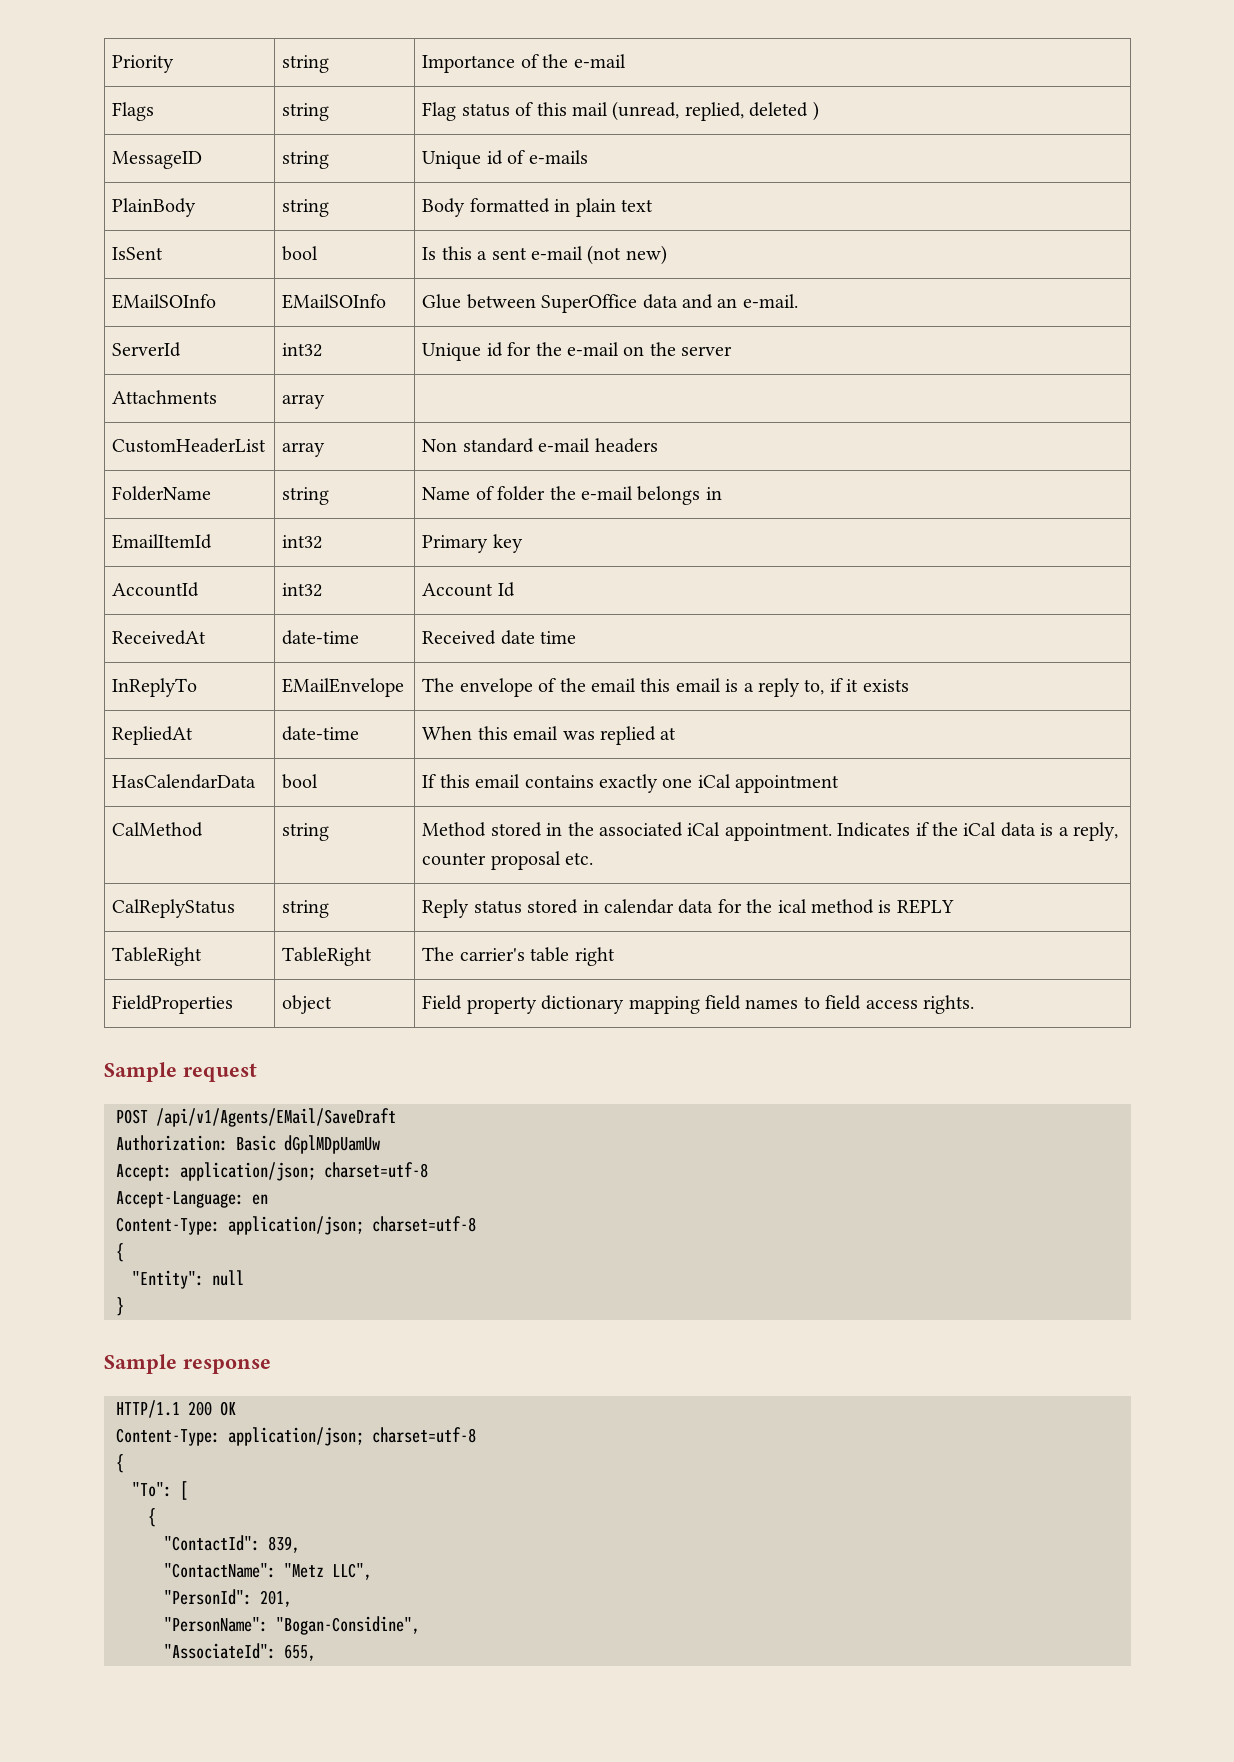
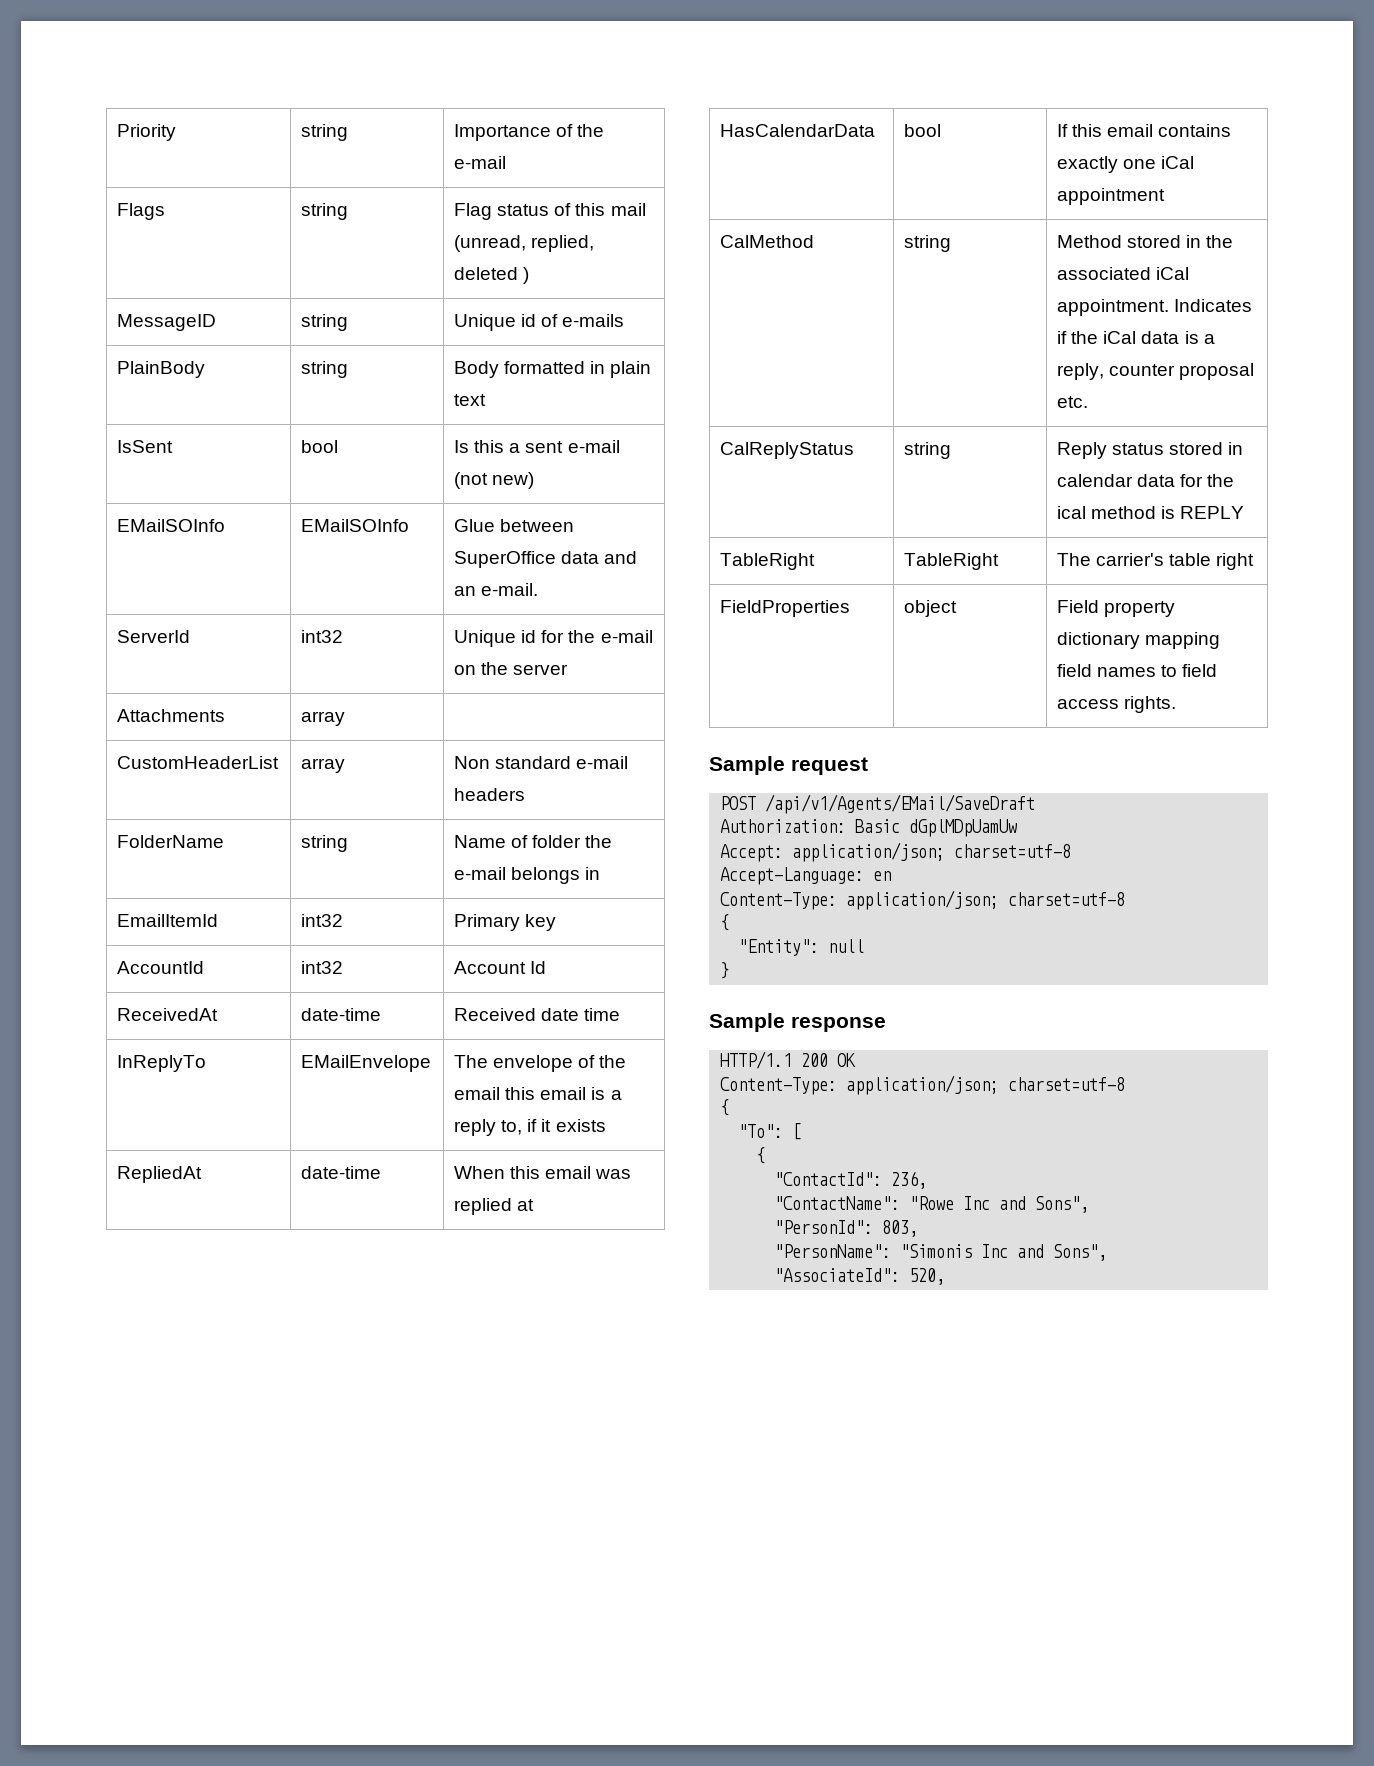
[268,1536,300,1553] 839, -> [891,1171,928,1189] 236,
[284,1563,372,1580] "Metz LLC", -> [909,1196,1090,1213] "Rowe Inc and Sons",
[260,1590,292,1607] 201, -> [882,1220,919,1237] 803,
[276,1616,420,1635] "Bogan-Considine", -> [900,1244,1108,1261] "Simonis Inc and Sons",
[284,1644,316,1661] 655, -> [909,1268,946,1285] 520,

